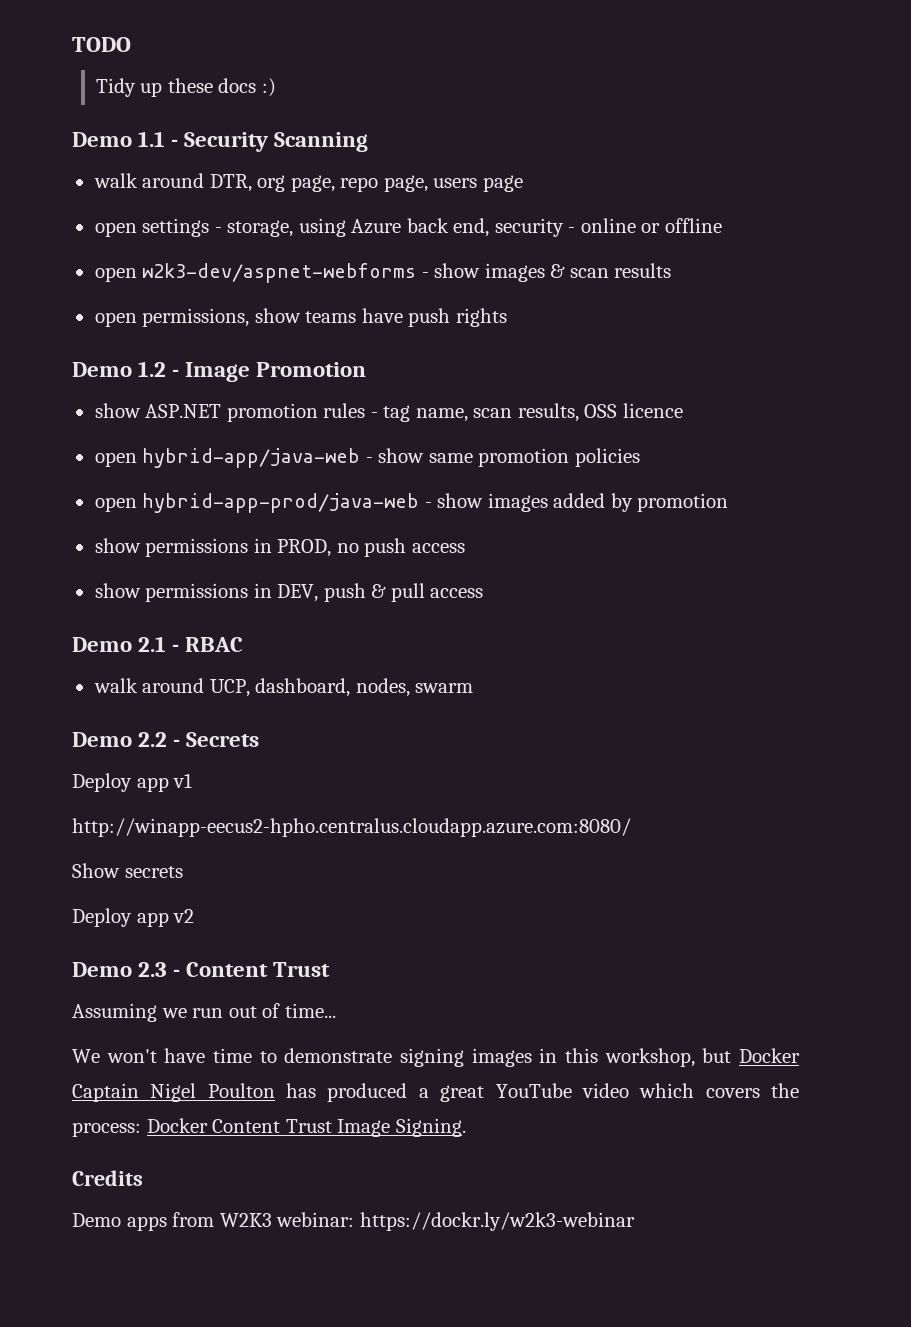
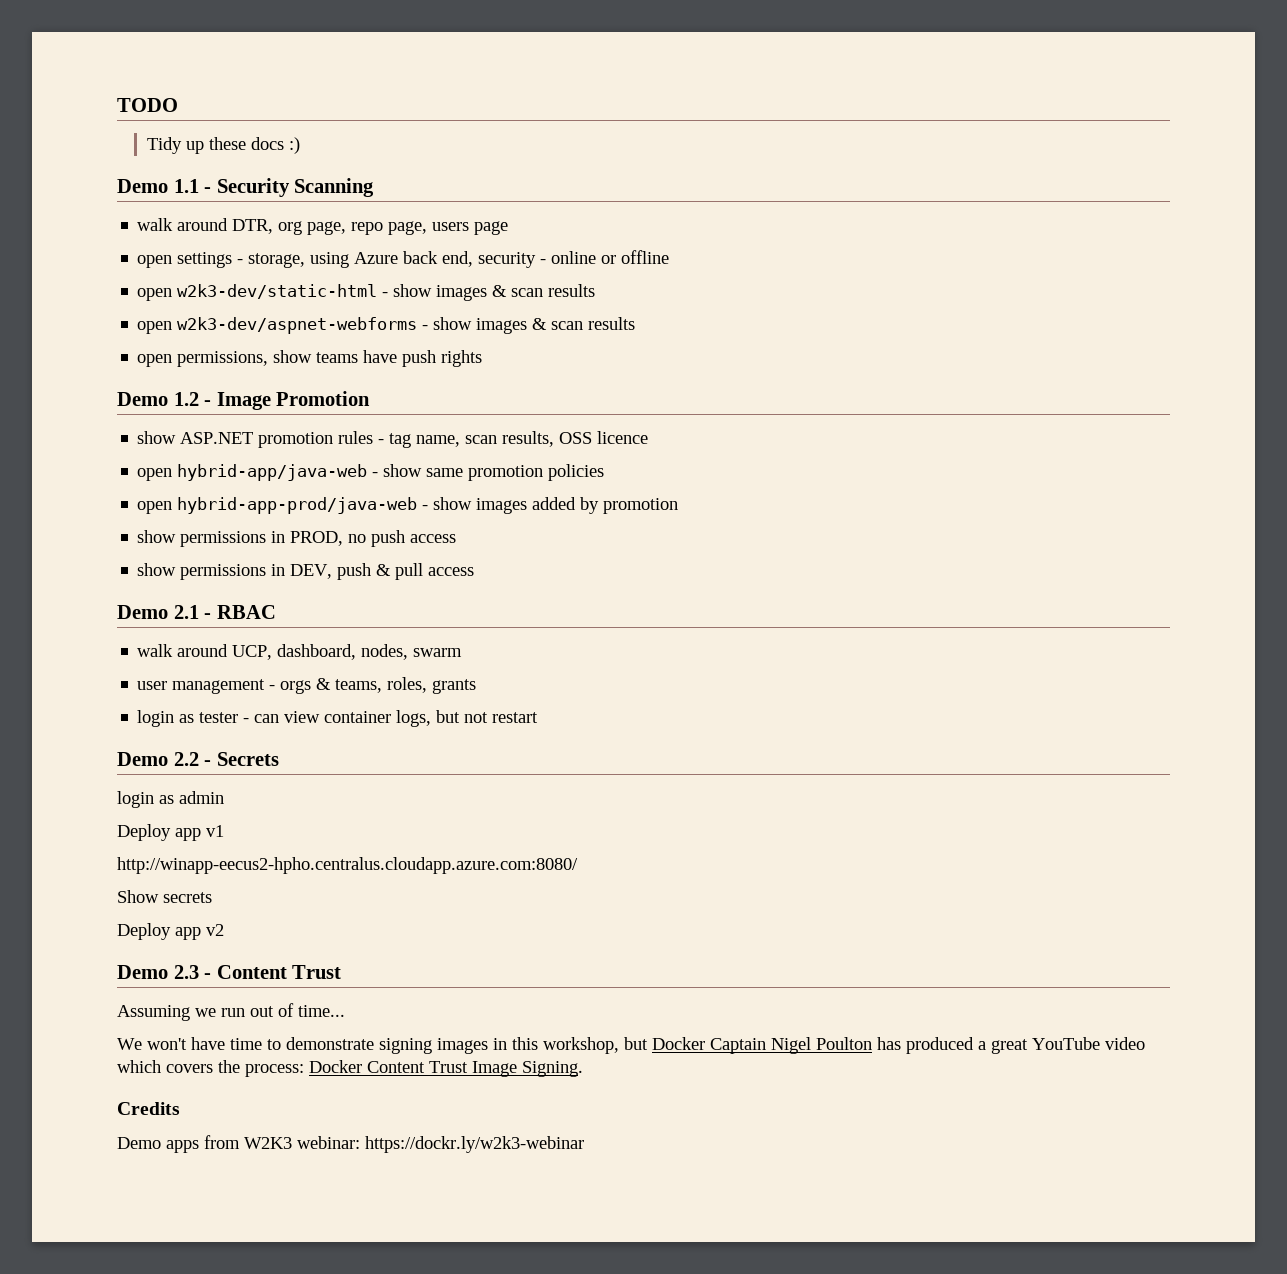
(722, 225) none -> [137,284,596,301] // open w2k3-dev/static-html - show images & scan results
(474, 688) none -> [137,677,477,694] [137,710,539,727] // user management - orgs & teams, roles, grants // login as tester - can view container logs, but not restart
(260, 739) none -> [117,791,224,808] // login as admin

